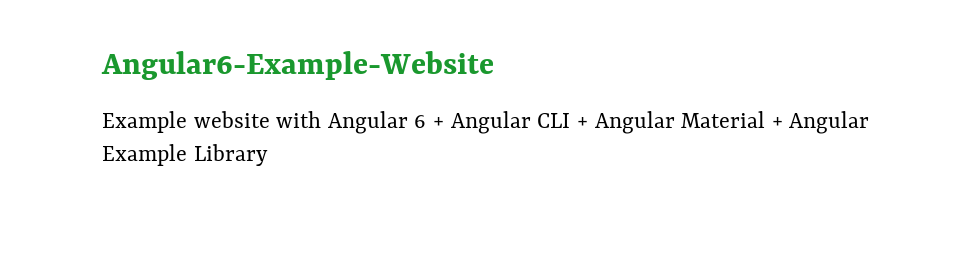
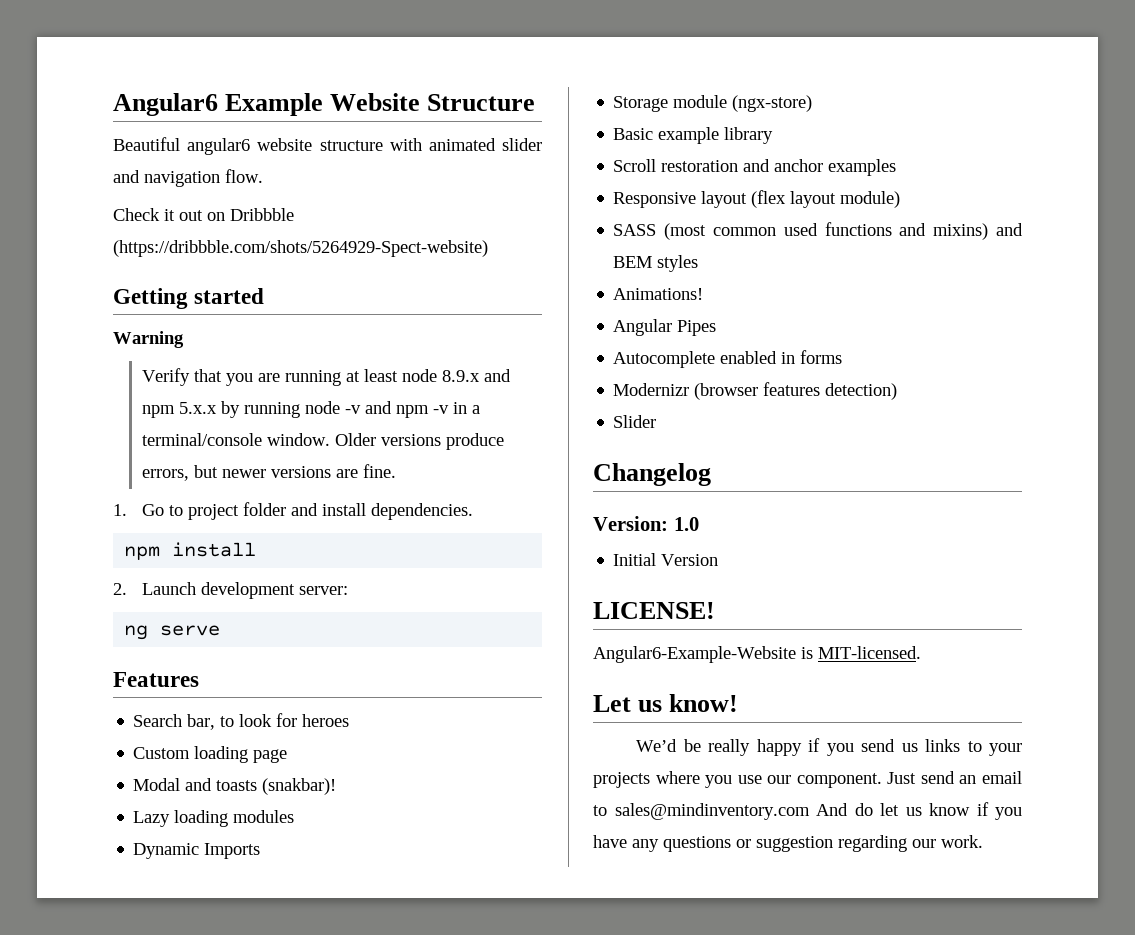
[101,51,494,80] [102,111,870,134] [102,144,268,166] Angular6-Example-Website // Example website with Angular 6 + Angular CLI + Angular Material + Angular Example Library -> [113,93,536,116] [113,137,542,155] [113,169,263,187] [113,208,294,221] [113,240,488,257] [113,288,265,309] [113,331,184,348] [142,368,512,386] [142,401,481,418] [142,433,505,450] [142,464,397,481] [113,502,474,520] [124,542,257,560] [113,582,349,599] [124,625,221,640] [113,672,199,687] [133,713,350,730] [133,746,288,763] [133,778,337,795] [133,810,295,827] [133,843,261,859] [613,95,813,112] [613,127,774,144] [613,159,897,176] [613,190,901,208] [613,222,1023,240] [613,255,699,272] [613,288,704,300] [613,319,717,336] [613,350,843,368] [613,382,898,400] [613,415,657,428] [593,463,711,486] [593,516,699,531] [613,553,719,566] [593,602,715,619] [593,646,921,663] [593,694,739,712] [636,738,1022,756] [593,771,1022,788] [593,802,1022,820] [593,835,983,852] Angular6 Example Website Structure // Beautiful angular6 website structure with animated slider and navigation flow. // Check it out on Dribbble (https://dribbble.com/shots/5264929-Spect-website) // Getting started // Warning // Verify that you are running at least node 8.9.x and npm 5.x.x by running node -v and npm -v in a terminal/console window. Older versions produce errors, but newer versions are fine. // 1. Go to project folder and install dependencies. // npm install // 2. Launch development server: // ng serve // Features // Search bar, to look for heroes // Custom loading page // Modal and toasts (snakbar)! // Lazy loading modules // Dynamic Imports // Storage module (ngx-store) // Basic example library // Scroll restoration and anchor examples // Responsive layout (flex layout module) // SASS (most common used functions and mixins) and BEM styles // Animations! // Angular Pipes // Autocomplete enabled in forms // Modernizr (browser features detection) // Slider // Changelog // Version: 1.0 // Initial Version // LICENSE! // Angular6-Example-Website is MIT-licensed. // Let us know! // We’d be really happy if you send us links to your projects where you use our component. Just send an email to sales@mindinventory.com And do let us know if you have any questions or suggestion regarding our work.

